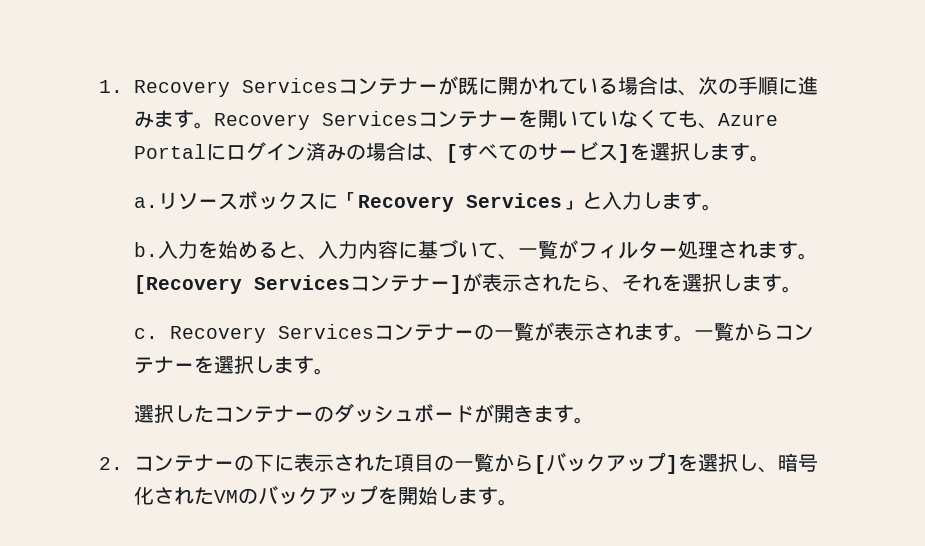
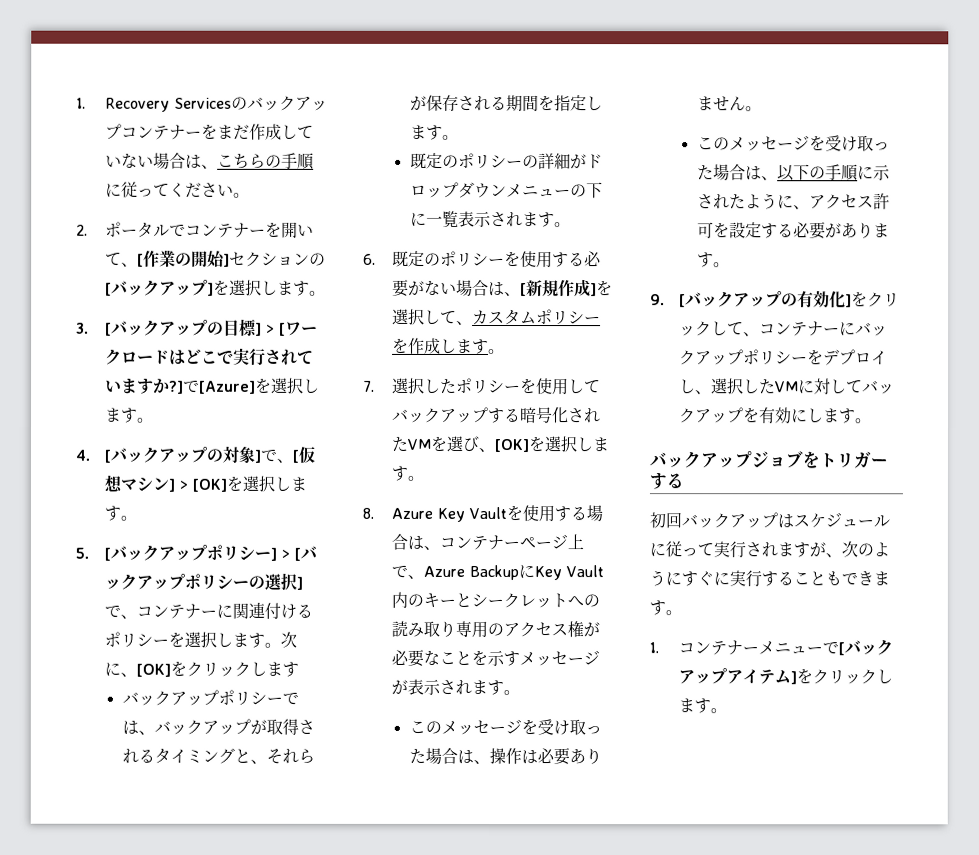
[337,76,818,96] [133,110,418,130] コンテナーが既に開かれている場合は、次の手順に進みます。Recovery Services -> [231,95,329,111] [105,123,315,140] [105,152,316,170] [105,181,251,198] [76,221,187,238] のバックアップコンテナーをまだ作成していない場合は、こちらの手順に従ってください。 // 2.ポータルで
[597,109,778,129] [133,141,770,163] [133,190,722,212] [133,239,818,260] [133,273,802,294] [133,322,814,343] [133,355,334,375] [133,403,594,424] [99,453,534,472] いなくても、Azure Portalにログイン済みの場合は、[すべてのサービス]を選択します。 // a.リソースボックスに「Recovery Services」と入力します。 // b.入力を始めると、入力内容に基づいて、一覧がフィルター処理されます。[Recovery Servicesコンテナー]が表示されたら、それを選択します。 // c. Recovery Servicesコンテナーの一覧が表示されます。一覧からコンテナーを選択します。 // 選択したコンテナーのダッシュボードが開きます。 // 2.コンテナーの下に表示された項目の一覧から -> [121,249,327,267] 、[作業の開始]セクションの
[757,453,818,473] [133,486,258,505] 、暗号化されたVMの -> [277,280,327,296] [76,318,319,337] [105,347,315,366] [105,377,321,394] [105,407,155,423] [75,445,316,463] [104,474,308,493] [104,505,138,521] [75,544,318,561] [104,572,304,590] [104,601,314,620] [104,631,298,648] [104,660,300,677] [121,689,299,706] [121,718,315,735] [121,747,315,764] [409,94,603,112] [409,124,459,140] [409,152,603,170] [409,181,603,199] [409,210,571,228] [363,250,603,269] [392,279,614,298] [392,308,602,326] [392,337,506,355] [363,377,602,396] [392,406,602,424] [391,435,610,453] [391,465,425,481] [362,505,604,523] [391,533,585,551] [391,564,605,581] [391,591,601,609] [391,620,601,638] [391,649,601,667] [391,678,521,696] [408,719,602,736] [408,747,602,766] [696,96,762,112] [696,135,890,152] [696,164,891,182] [696,193,890,210] [696,222,890,240] [696,252,730,268] [650,290,901,309] [679,321,889,337] [679,349,889,366] [679,378,864,395] ます。 // 3. [バックアップの目標] > [ワークロードはどこで実行されていますか?]で[Azure]を選択します。 // 4. [バックアップの対象]で、[仮想マシン] > [OK]を選択します。 // 5. [バックアップポリシー] > [バックアップポリシーの選択]で、コンテナーに関連付けるポリシーを選択します。次に、[OK]をクリックします // バックアップポリシーでは、バックアップが取得されるタイミングと、それらが保存される期間を指定します。 // 既定のポリシーの詳細がドロップダウンメニューの下に一覧表示されます。 // 6.既定のポリシーを使用する必要がない場合は、[新規作成]を選択して、カスタムポリシーを作成します。 // 7.選択したポリシーを使用してバックアップする暗号化されたVMを選び、[OK]を選択します。 // 8. Azure Key Vaultを使用する場合は、コンテナーページ上で、Azure BackupにKey Vault内のキーとシークレットへの読み取り専用のアクセス権が必要なことを示すメッセージが表示されます。 // このメッセージを受け取った場合は、操作は必要ありません。 // このメッセージを受け取った場合は、以下の手順に示されたように、アクセス許可を設定する必要があります。 // 9. [バックアップの有効化]をクリックして、コンテナーにバックアップポリシーをデプロイし、選択したVMに対して
[397,486,518,506] 開始します。 -> [759,407,873,425] [649,451,888,469] [649,472,684,490] [649,512,890,529] [649,541,890,559] [649,570,890,588] [649,600,682,616] [649,639,894,656] [678,668,894,685] [678,698,728,714] 有効にします。 // バックアップジョブをトリガーする // 初回バックアップはスケジュールに従って実行されますが、次のようにすぐに実行することもできます。 // 1.コンテナーメニューで[バックアップアイテム]をクリックします。

